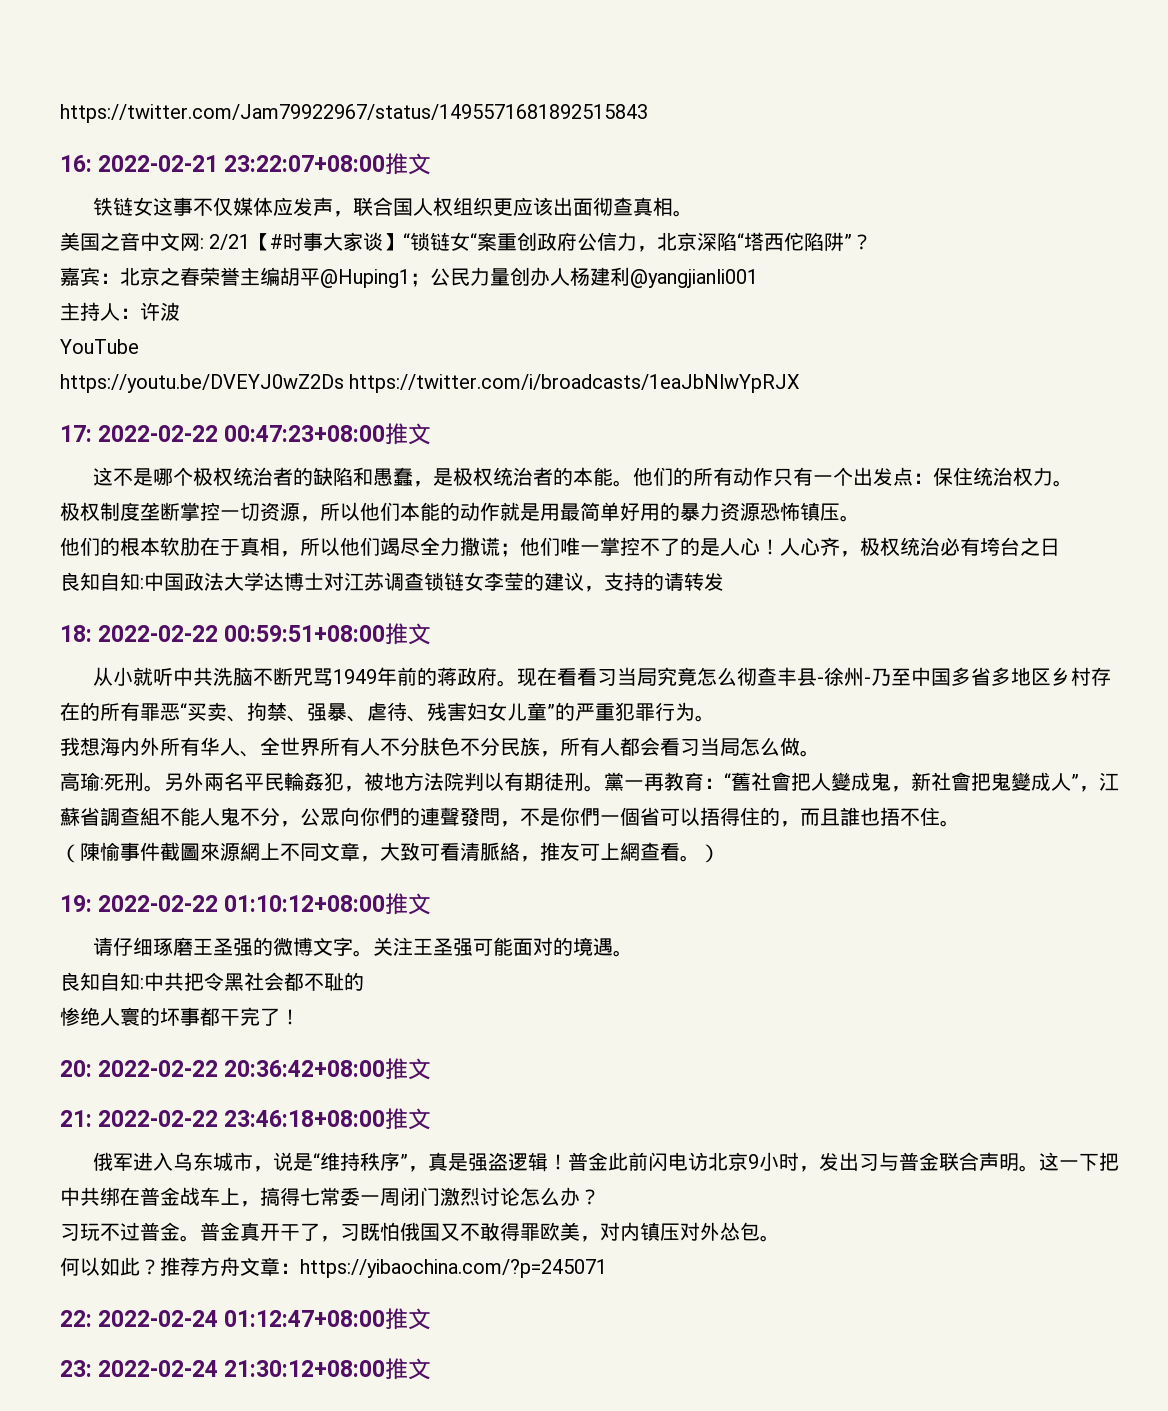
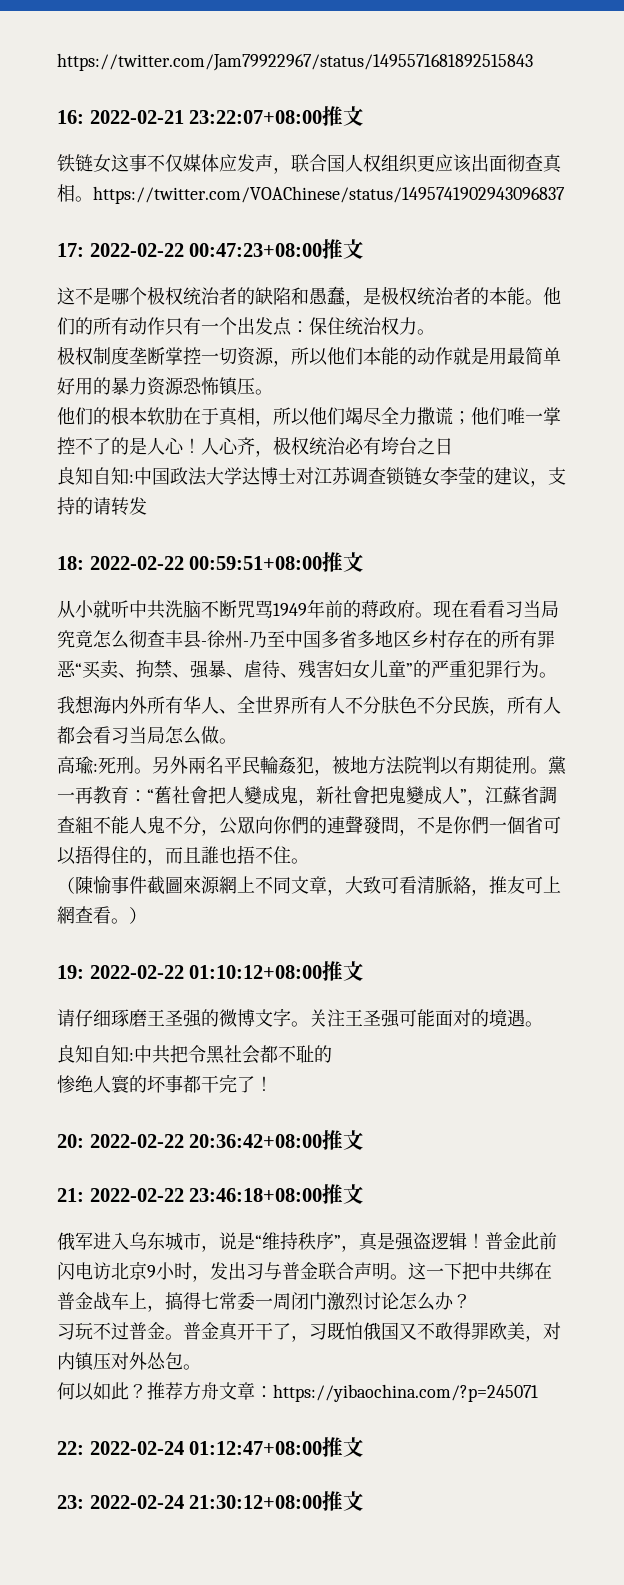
[60,232,873,252] [60,267,758,288] [60,302,180,321] [60,339,139,354] [60,374,801,393] // 美国之音中文网: 2/21【#时事大家谈】“锁链女“案重创政府公信力，北京深陷“塔西佗陷阱”？ // 嘉宾：北京之春荣誉主编胡平@Huping1；公民力量创办人杨建利@yangjianli001 // 主持人：许波 // YouTube // https://youtu.be/DVEYJ0wZ2Ds https://twitter.com/i/broadcasts/1eaJbNlwYpRJX -> [93,186,565,204] https://twitter.com/VOAChinese/status/1495741902943096837

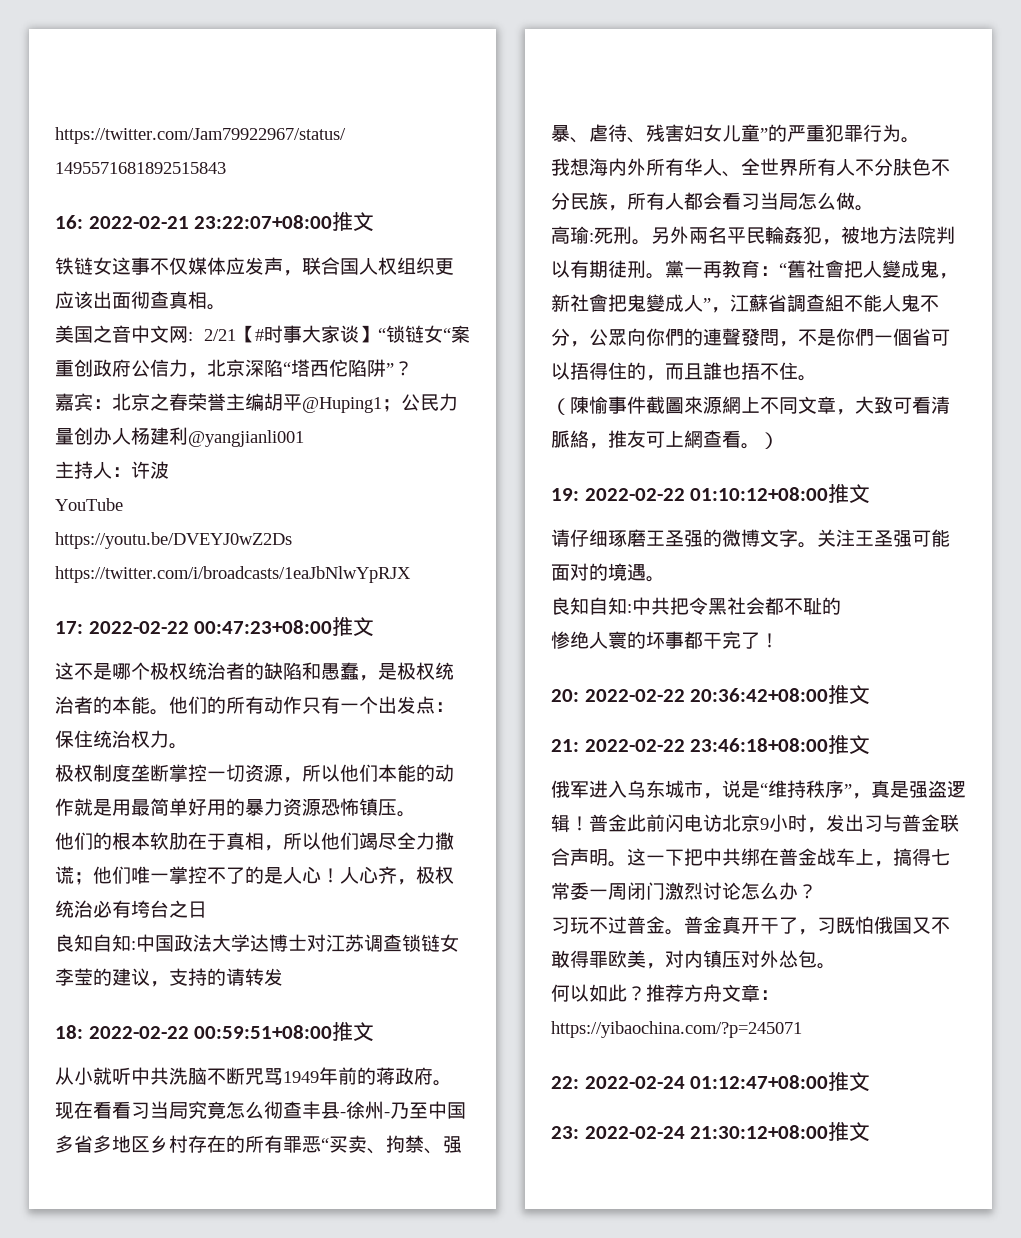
[93,186,565,204] https://twitter.com/VOAChinese/status/1495741902943096837 -> [55,325,470,343] [55,359,413,378] [55,393,458,413] [55,427,304,447] [55,461,169,479] [55,498,123,511] [55,532,292,549] [55,566,411,583] // 美国之音中文网: 2/21【#时事大家谈】“锁链女“案重创政府公信力，北京深陷“塔西佗陷阱”？ // 嘉宾：北京之春荣誉主编胡平@Huping1；公民力量创办人杨建利@yangjianli001 // 主持人：许波 // YouTube // https://youtu.be/DVEYJ0wZ2Ds https://twitter.com/i/broadcasts/1eaJbNlwYpRJX

